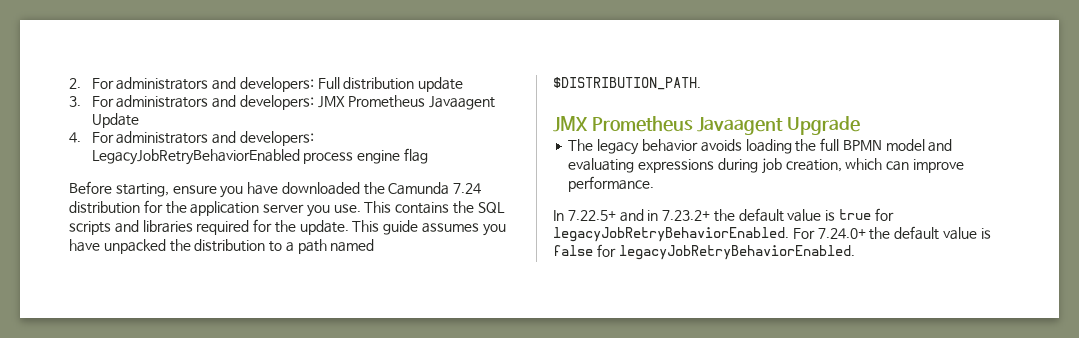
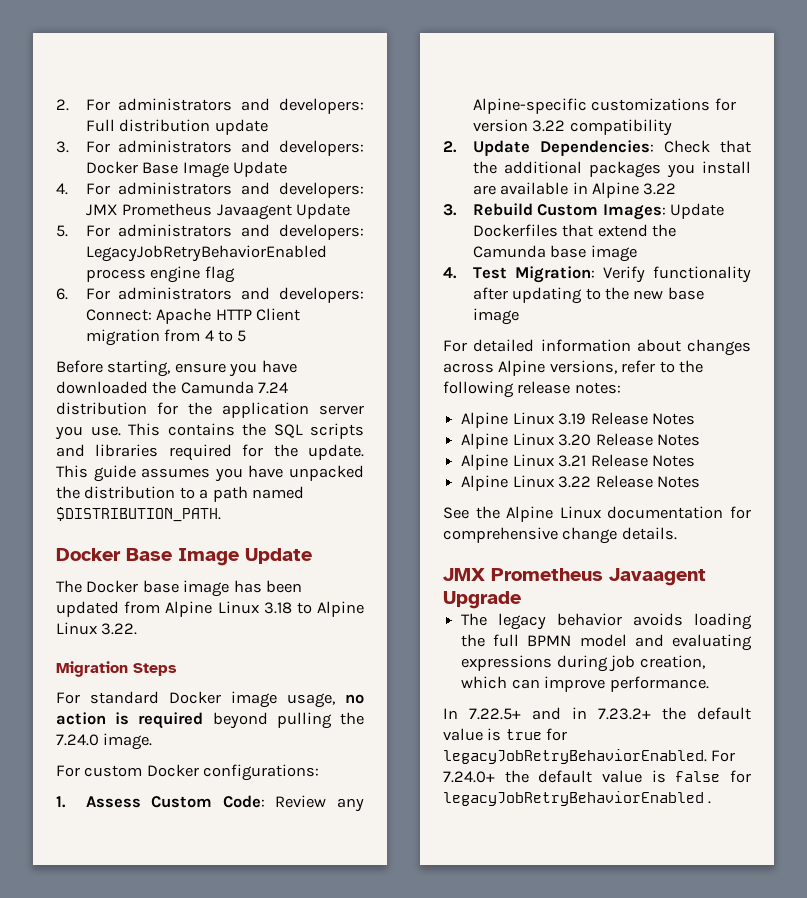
(314, 102) none -> [85,161,287,178] [56,182,364,198] Docker Base Image Update // 4. For administrators and developers:
[69,132,81,143] 4. -> [56,225,68,237] 5.
(428, 156) none -> [56,287,364,303] [85,308,300,324] [85,329,247,346] // 6. For administrators and developers: Connect: Apache HTTP Client migration from 4 to 5
(701, 83) none -> [56,548,312,566] [56,580,303,597] [56,601,364,617] [56,622,138,635] [56,661,177,677] [56,691,364,708] [56,712,365,729] [56,733,153,750] [56,764,320,781] [56,795,364,812] [472,98,736,114] [472,119,672,136] [443,140,751,156] [472,161,751,178] [472,182,677,198] [443,203,724,220] [472,224,676,237] [472,245,637,262] [443,266,751,283] [472,287,704,304] [472,308,519,325] [443,339,751,356] [443,360,704,376] [443,381,621,398] [461,412,695,428] [461,433,700,449] [461,454,695,470] [461,475,700,491] [443,506,751,522] [443,527,677,544] // Docker Base Image Update // The Docker base image has been updated from Alpine Linux 3.18 to Alpine Linux 3.22. // Migration Steps // For standard Docker image usage, no action is required beyond pulling the 7.24.0 image. // For custom Docker configurations: // 1. Assess Custom Code: Review any Alpine-specific customizations for version 3.22 compatibility // 2. Update Dependencies: Check that the additional packages you install are available in Alpine 3.22 // 3. Rebuild Custom Images: Update Dockerfiles that extend the Camunda base image // 4. Test Migration: Verify functionality after updating to the new base image // For detailed information about changes across Alpine versions, refer to the following release notes: // Alpine Linux 3.19 Release Notes // Alpine Linux 3.20 Release Notes // Alpine Linux 3.21 Release Notes // Alpine Linux 3.22 Release Notes // See the Alpine Linux documentation for comprehensive change details.
[618,245,855,260] legacyJobRetryBehaviorEnabled. -> [443,791,712,806] legacyJobRetryBehaviorEnabled .

